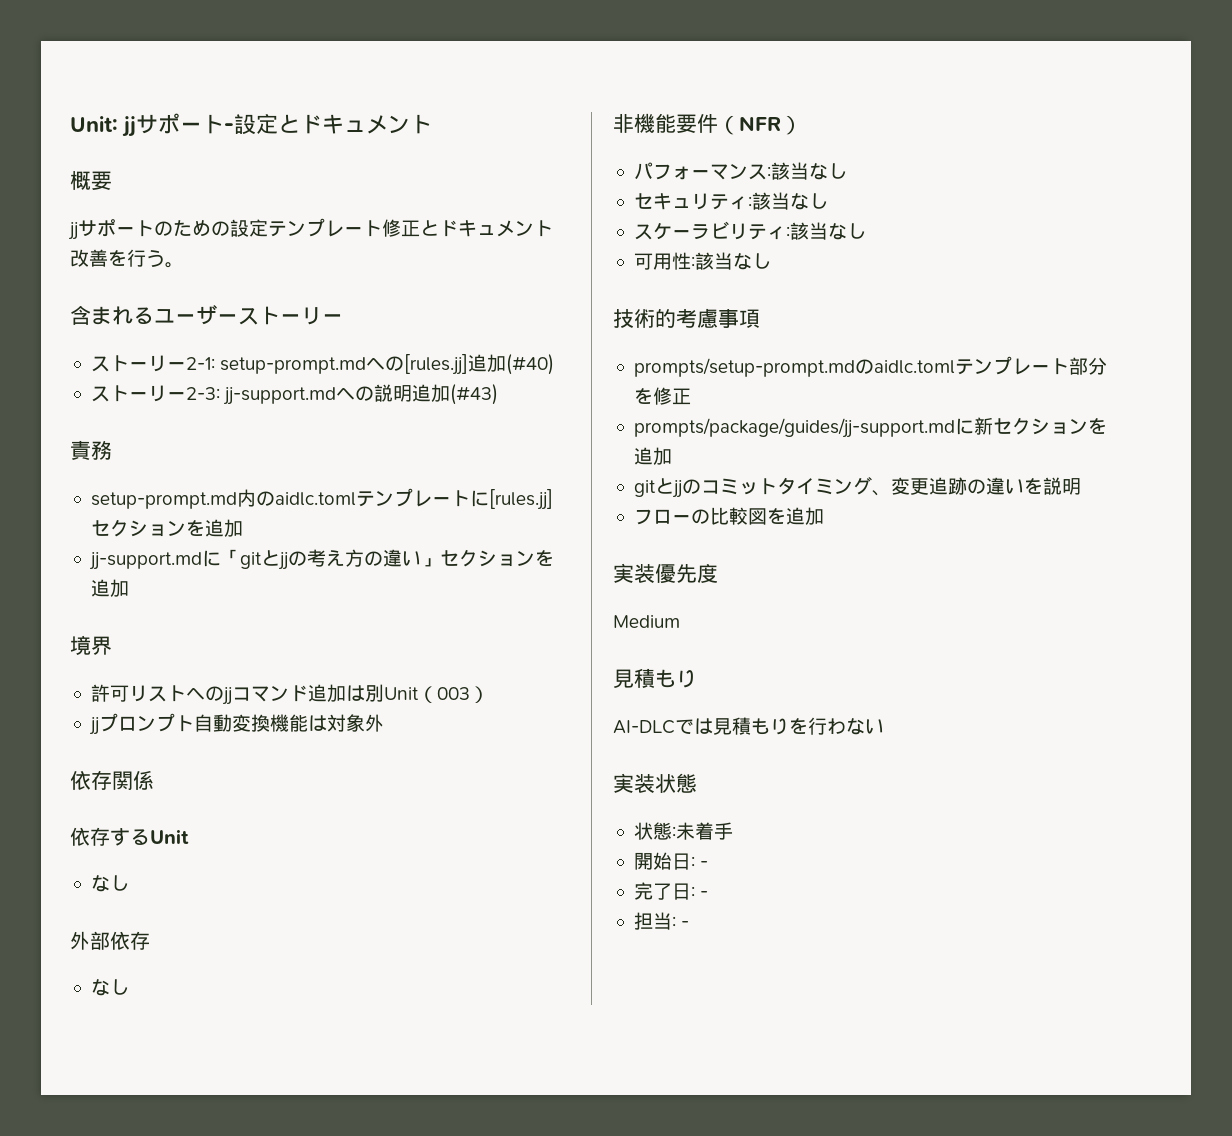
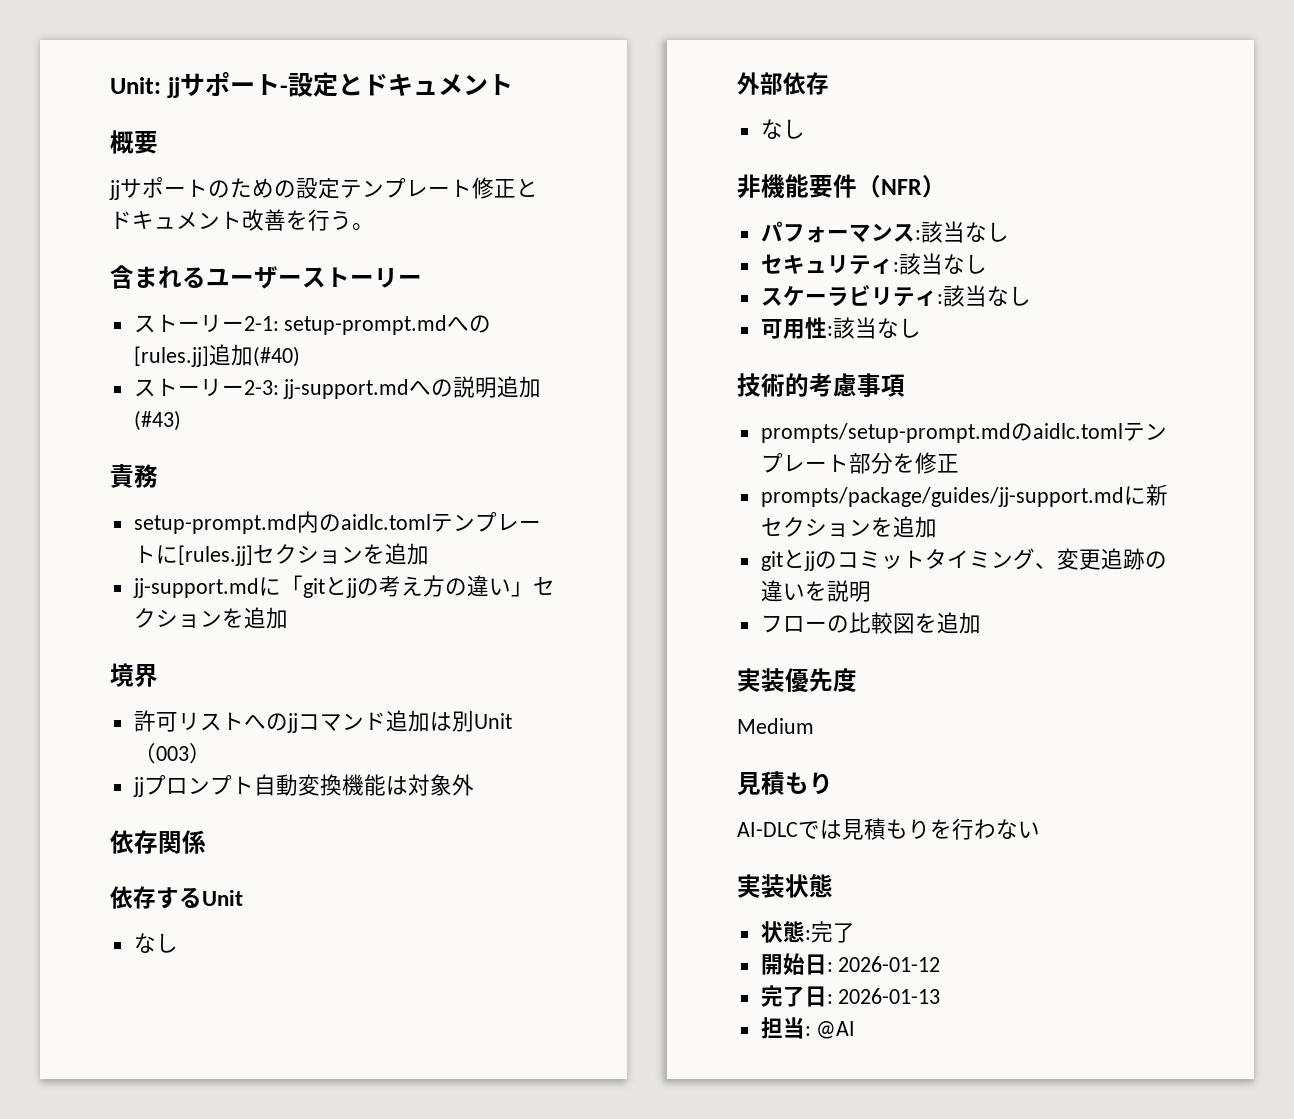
[675,822,733,840] 未着手 -> [810,921,855,943] 完了
[700,861,709,868] - -> [838,956,941,972] 2026-01-12
[700,891,709,898] - -> [838,988,941,1004] 2026-01-13
[681,921,690,928] - -> [816,1021,856,1039] @AI

